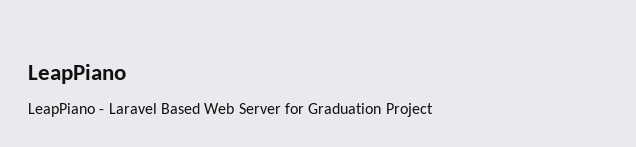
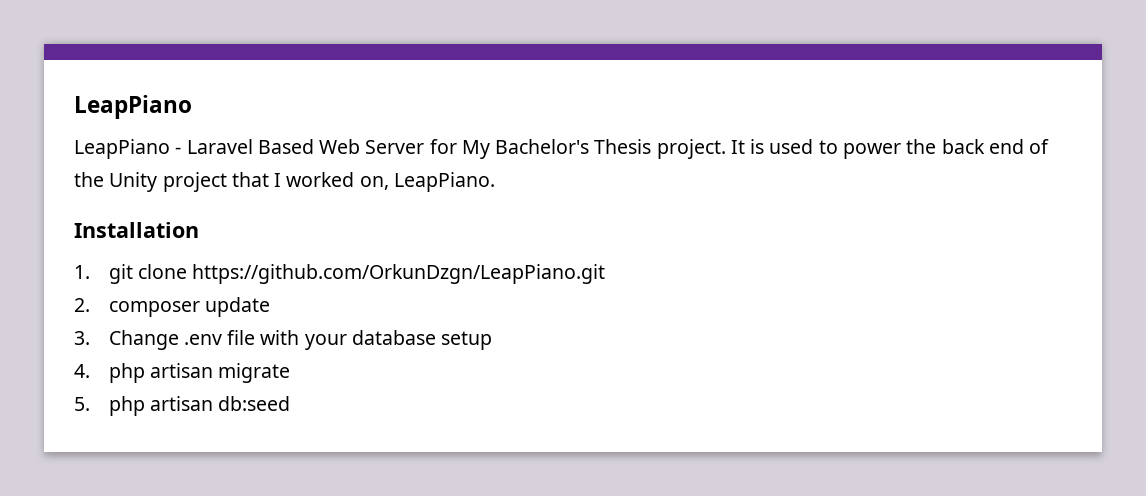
[308,103,433,117] Graduation Project -> [461,139,1050,159] [74,172,495,192] [74,222,199,238] [74,264,606,284] [74,297,270,317] [74,330,493,350] [74,363,291,383] [74,396,291,416] My Bachelor's Thesis project. It is used to power the back end of the Unity project that I worked on, LeapPiano. // Installation // 1. git clone https://github.com/OrkunDzgn/LeapPiano.git // 2. composer update // 3. Change .env file with your database setup // 4. php artisan migrate // 5. php artisan db:seed

